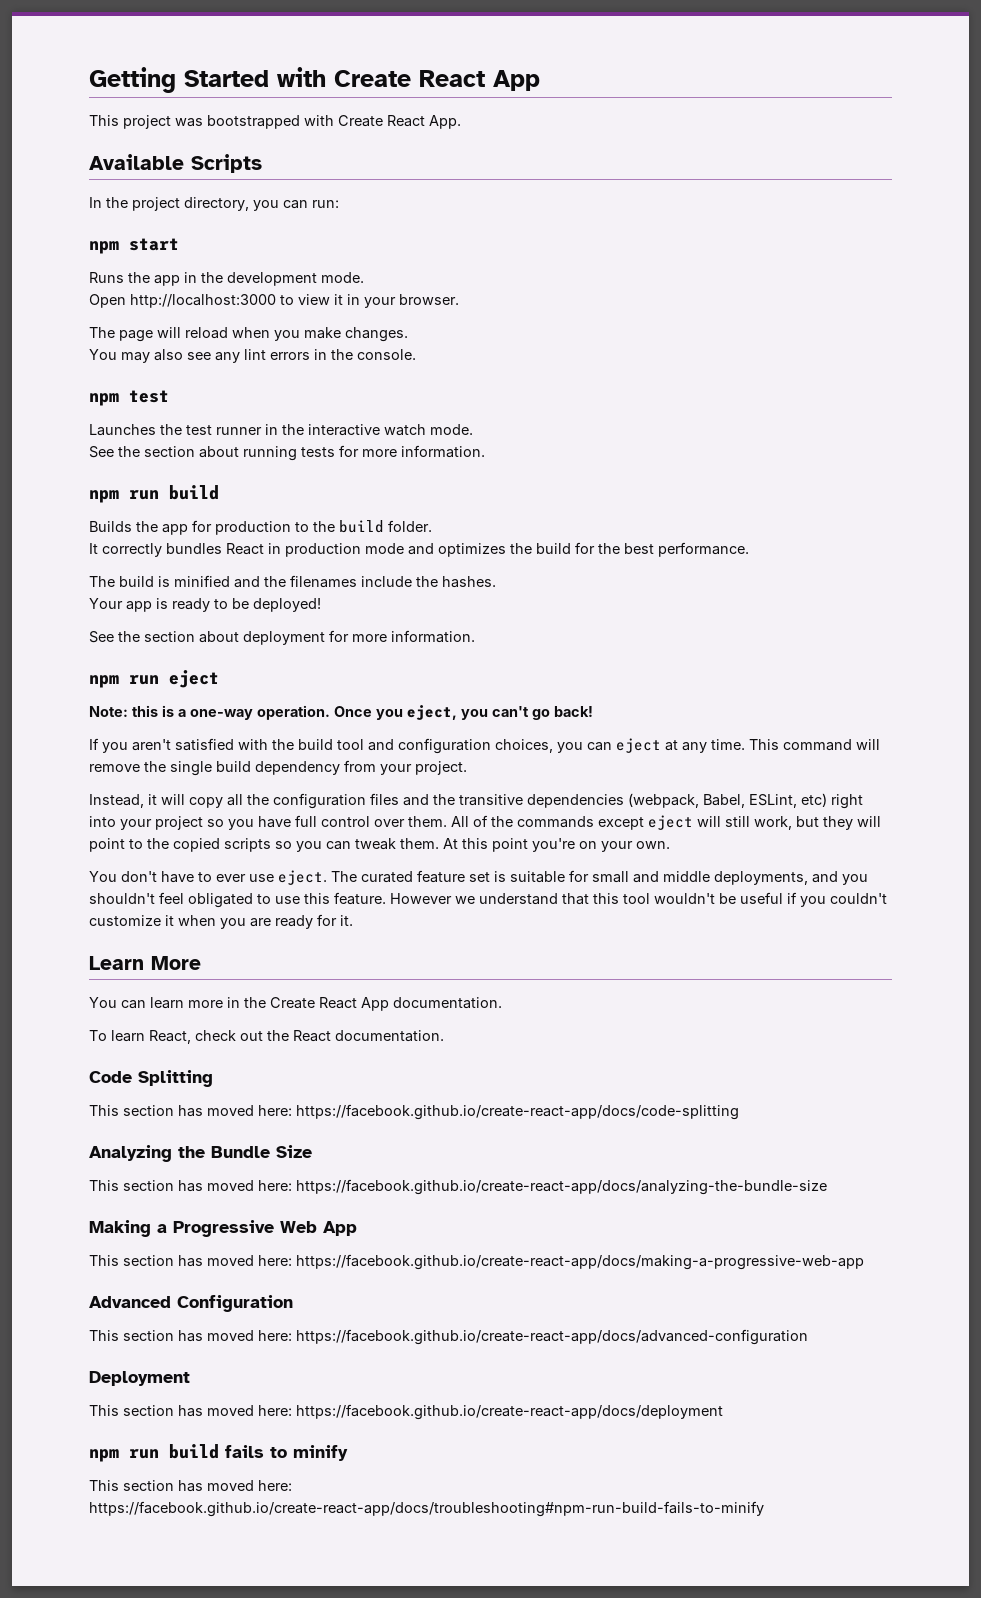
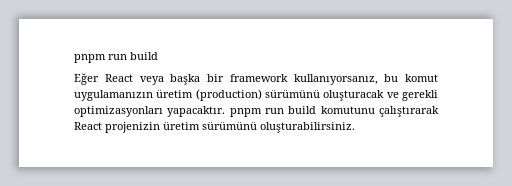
[89,67,540,93] [89,115,461,129] [89,154,262,173] [89,197,339,211] [89,238,179,254] [89,272,364,286] [89,294,459,308] [89,327,408,342] [89,349,416,363] [89,390,169,406] [89,424,473,436] [89,445,485,461] [89,485,219,503] [89,520,432,535] [89,542,749,557] [89,575,496,588] [89,598,321,612] [89,630,475,645] [89,670,219,688] [89,705,593,720] [89,738,880,754] [89,760,467,776] [89,793,863,809] [89,815,881,830] [89,838,670,852] [89,870,868,885] [89,892,887,908] [89,914,353,929] [89,956,201,970] [89,997,502,1011] [89,1030,444,1044] [89,1070,213,1087] [89,1104,739,1120] [89,1145,312,1162] [89,1179,827,1195] [89,1220,357,1237] [89,1254,864,1270] [89,1295,293,1312] [89,1329,808,1345] [89,1371,190,1386] [89,1404,723,1420] [89,1444,348,1462] [89,1480,292,1492] [89,1501,764,1517] Getting Started with Create React App // This project was bootstrapped with Create React App. // Available Scripts // In the project directory, you can run: // npm start // Runs the app in the development mode. // Open http://localhost:3000 to view it in your browser. // The page will reload when you make changes. // You may also see any lint errors in the console. // npm test // Launches the test runner in the interactive watch mode. // See the section about running tests for more information. // npm run build // Builds the app for production to the build folder. // It correctly bundles React in production mode and optimizes the build for the best performance. // The build is minified and the filenames include the hashes. // Your app is ready to be deployed! // See the section about deployment for more information. // npm run eject // Note: this is a one-way operation. Once you eject, you can't go back! // If you aren't satisfied with the build tool and configuration choices, you can eject at any time. This command will remove the single build dependency from your project. // Instead, it will copy all the configuration files and the transitive dependencies (webpack, Babel, ESLint, etc) right into your project so you have full control over them. All of the commands except eject will still work, but they will point to the copied scripts so you can tweak them. At this point you're on your own. // You don't have to ever use eject. The curated feature set is suitable for small and middle deployments, and you shouldn't feel obligated to use this feature. However we understand that this tool wouldn't be useful if you couldn't customize it when you are ready for it. // Learn More // You can learn more in the Create React App documentation. // To learn React, check out the React documentation. // Code Splitting // This section has moved here: https://facebook.github.io/create-react-app/docs/code-splitting // Analyzing the Bundle Size // This section has moved here: https://facebook.github.io/create-react-app/docs/analyzing-the-bundle-size // Making a Progressive Web App // This section has moved here: https://facebook.github.io/create-react-app/docs/making-a-progressive-web-app // Advanced Configuration // This section has moved here: https://facebook.github.io/create-react-app/docs/advanced-configuration // Deployment // This section has moved here: https://facebook.github.io/create-react-app/docs/deployment // npm run build fails to minify // This section has moved here: https://facebook.github.io/create-react-app/docs/troubleshooting#npm-run-build-fails-to-minify -> [74,52,158,63] [74,73,438,85] [74,89,438,101] [74,106,439,117] [74,122,355,133] pnpm run build // Eğer React veya başka bir framework kullanıyorsanız, bu komut uygulamanızın üretim (production) sürümünü oluşturacak ve gerekli optimizasyonları yapacaktır. pnpm run build komutunu çalıştırarak React projenizin üretim sürümünü oluşturabilirsiniz.

